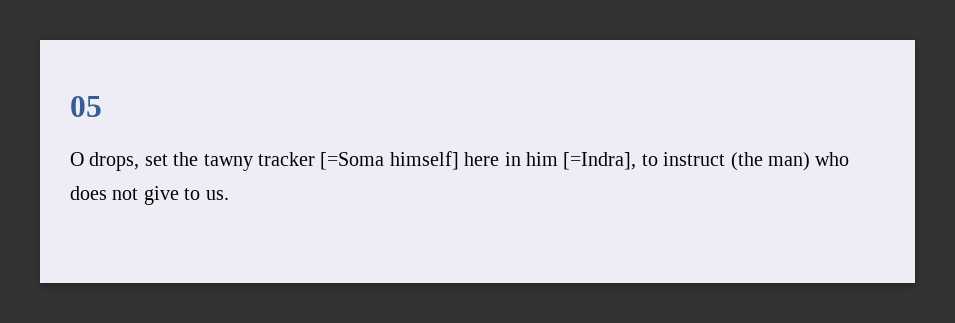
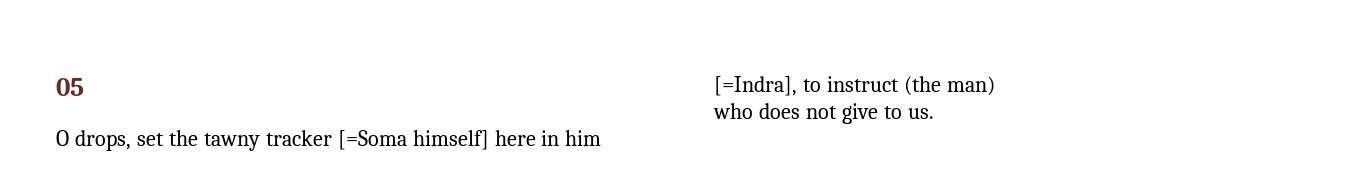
(810, 161) none -> (995, 86) //

